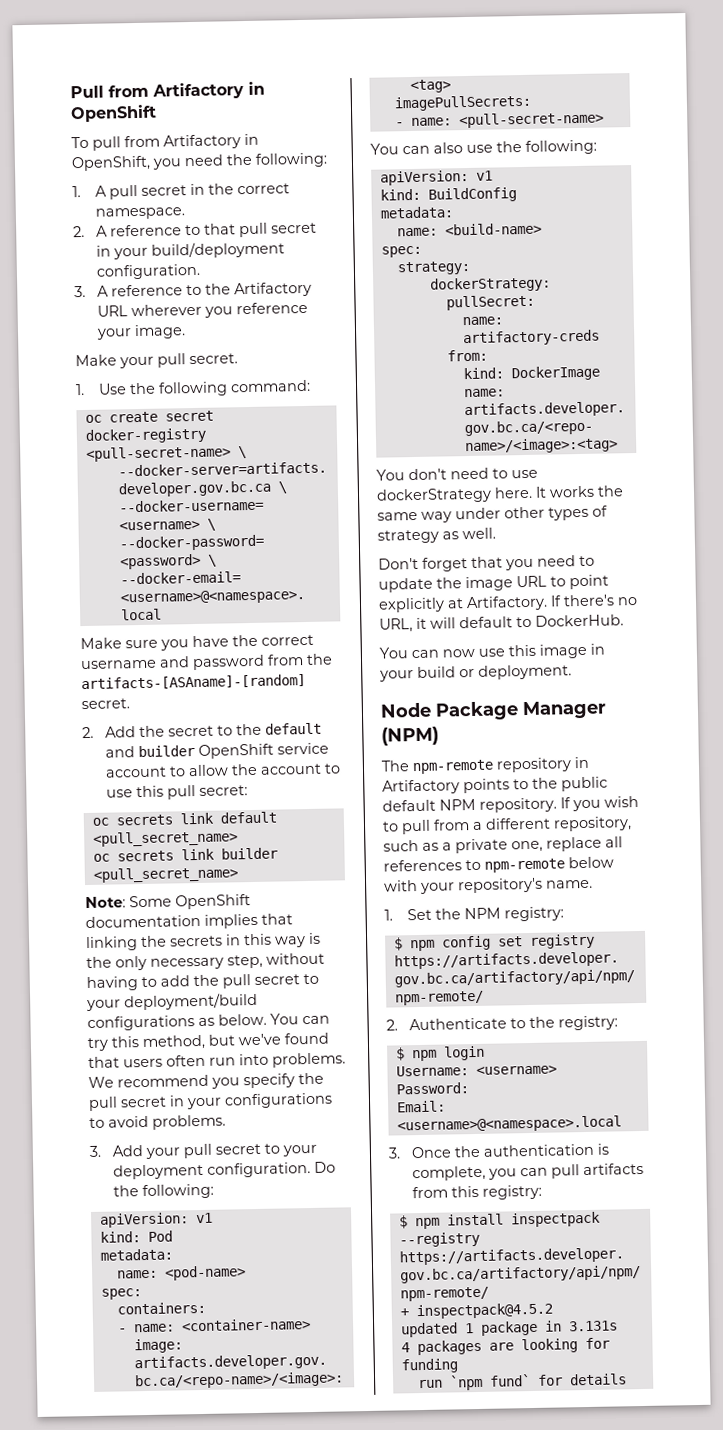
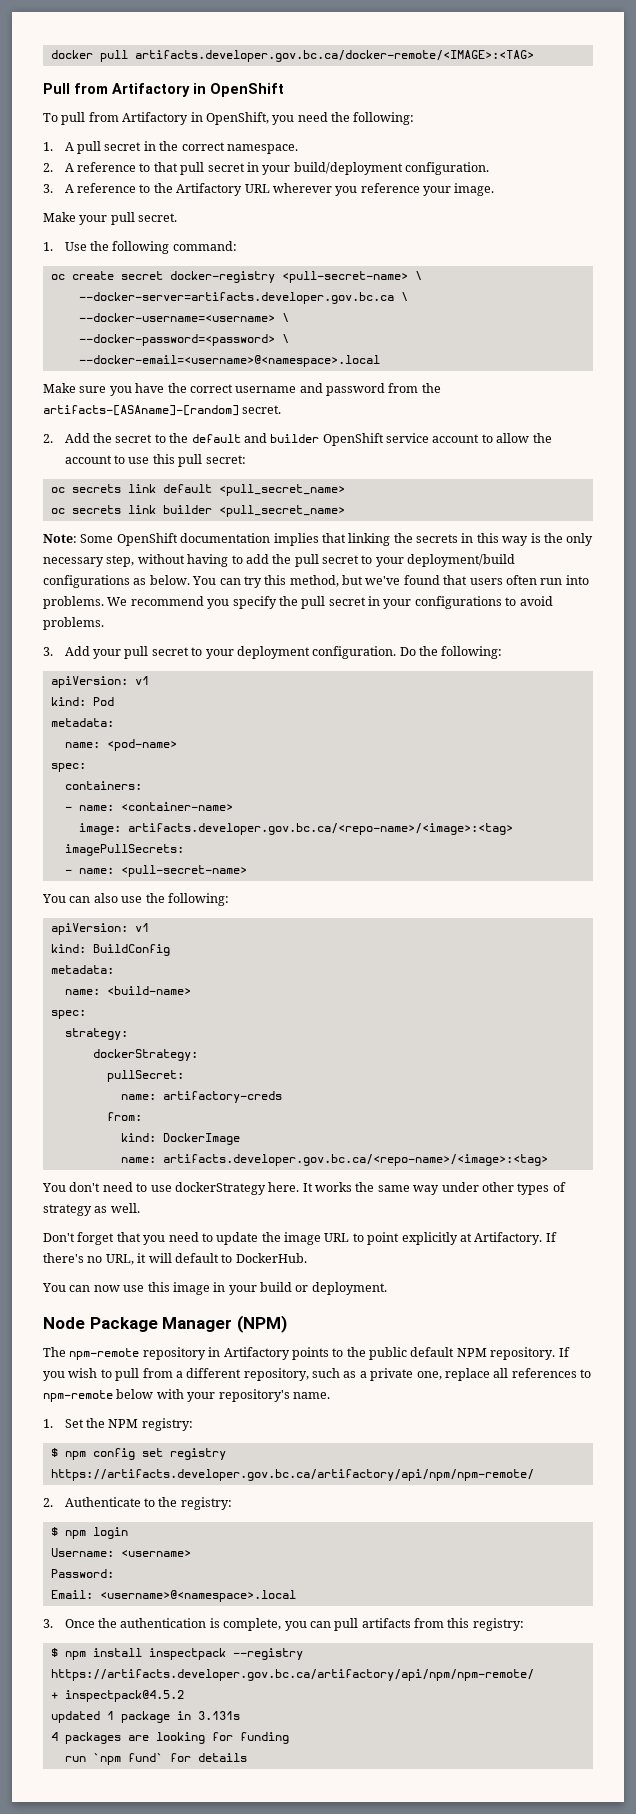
(70, 92) none -> [50,50,534,62] docker pull artifacts.developer.gov.bc.ca/docker-remote/<IMAGE>:<TAG> //

